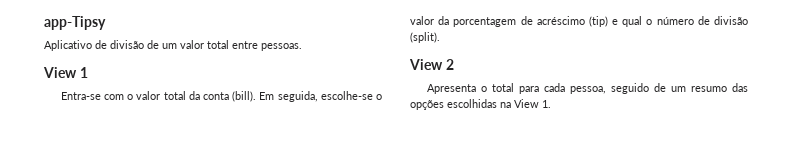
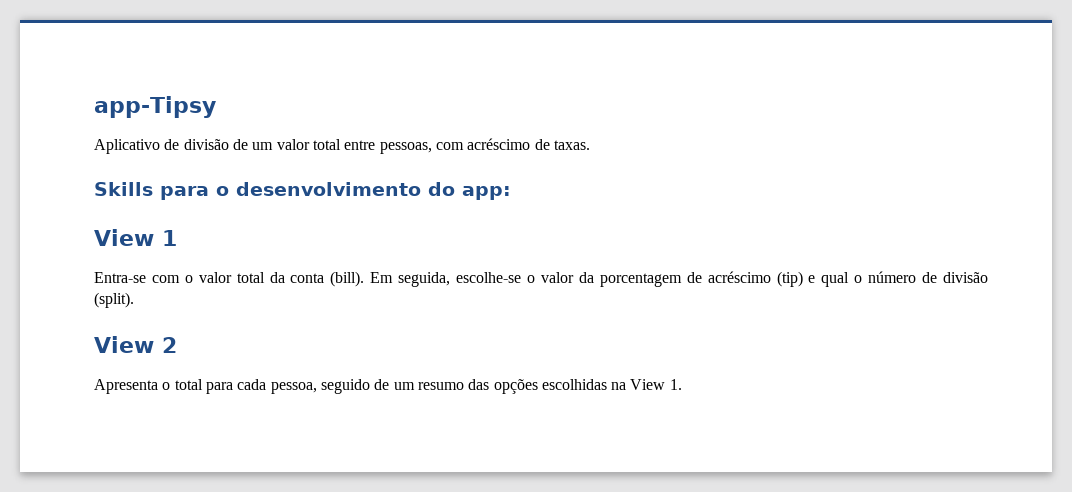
[261,43,302,51] pessoas. -> [379,138,590,154] [94,182,511,200] pessoas, com acréscimo de taxas. // Skills para o desenvolvimento do app:

